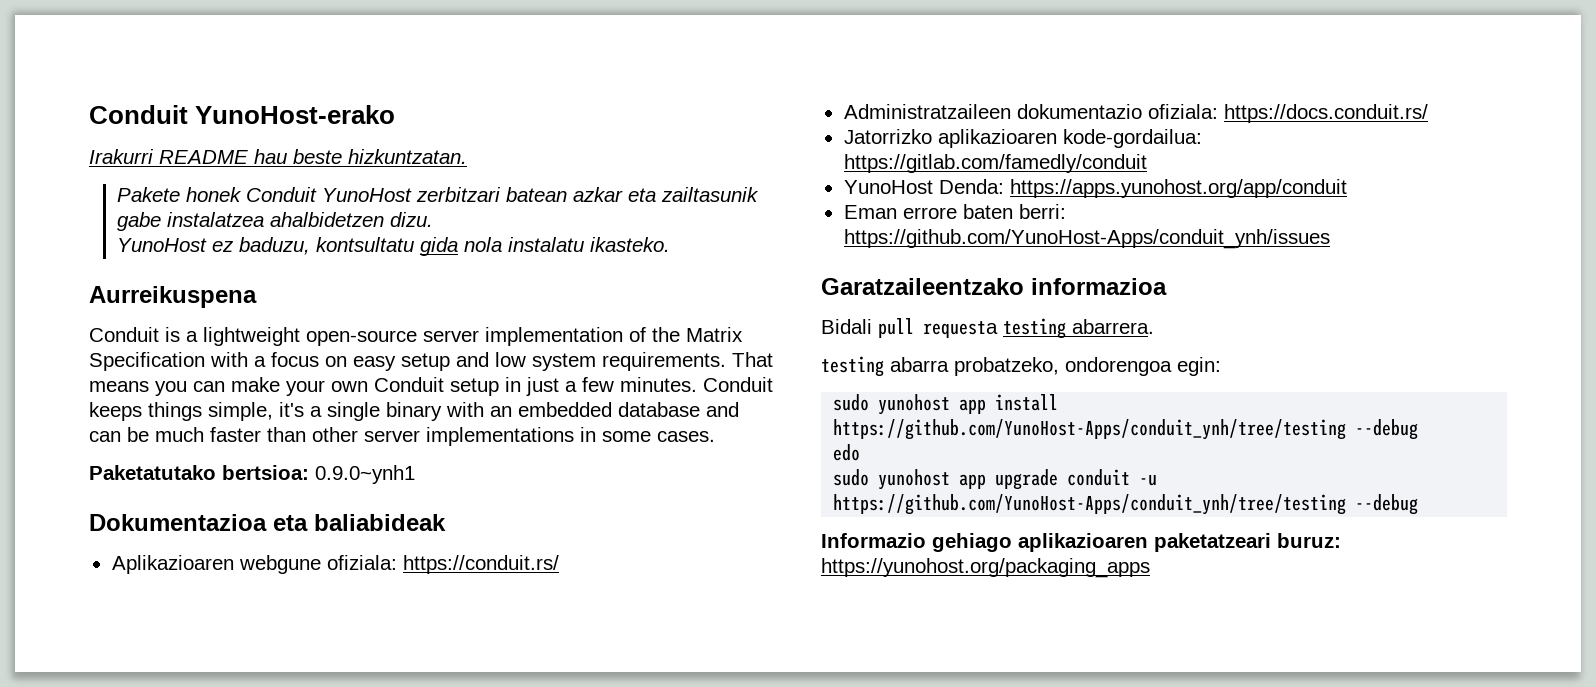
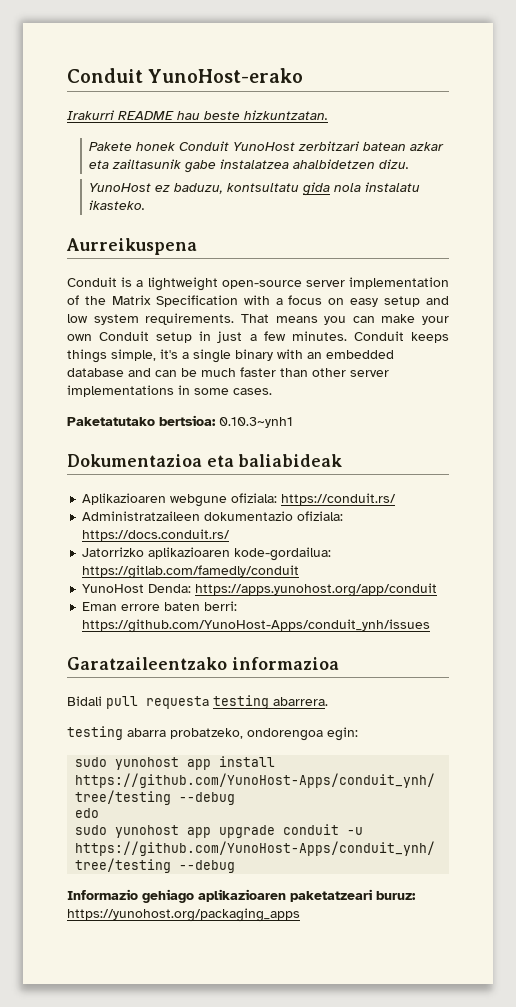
[315,465,415,484] 0.9.0~ynh1 -> [219,417,293,428] 0.10.3~ynh1

